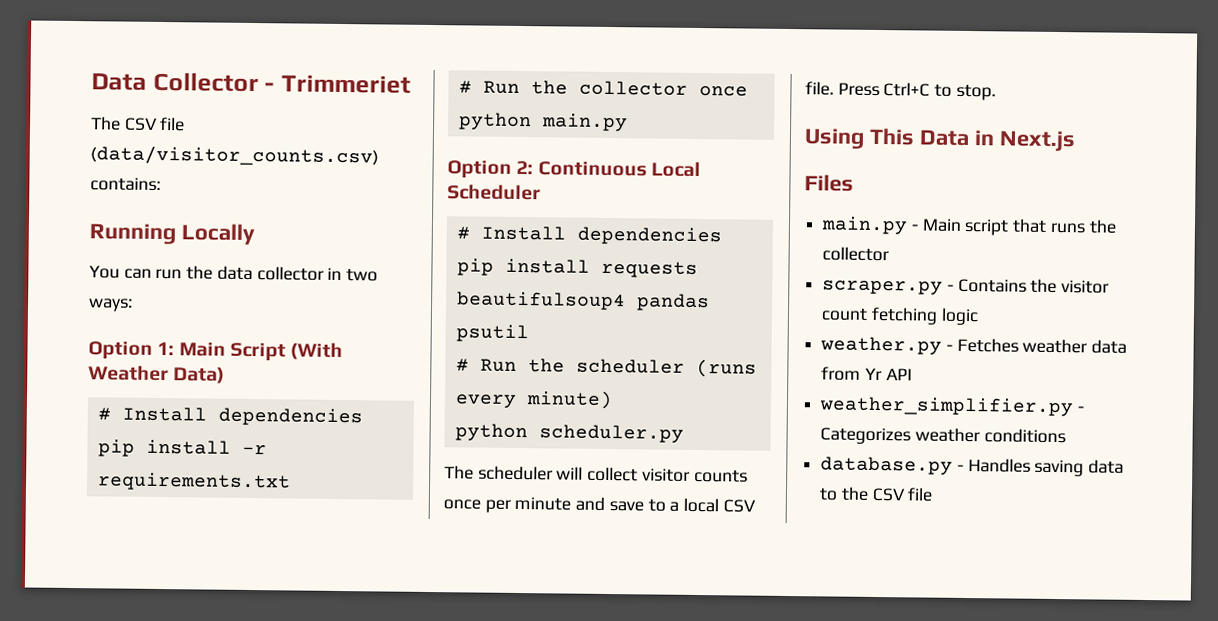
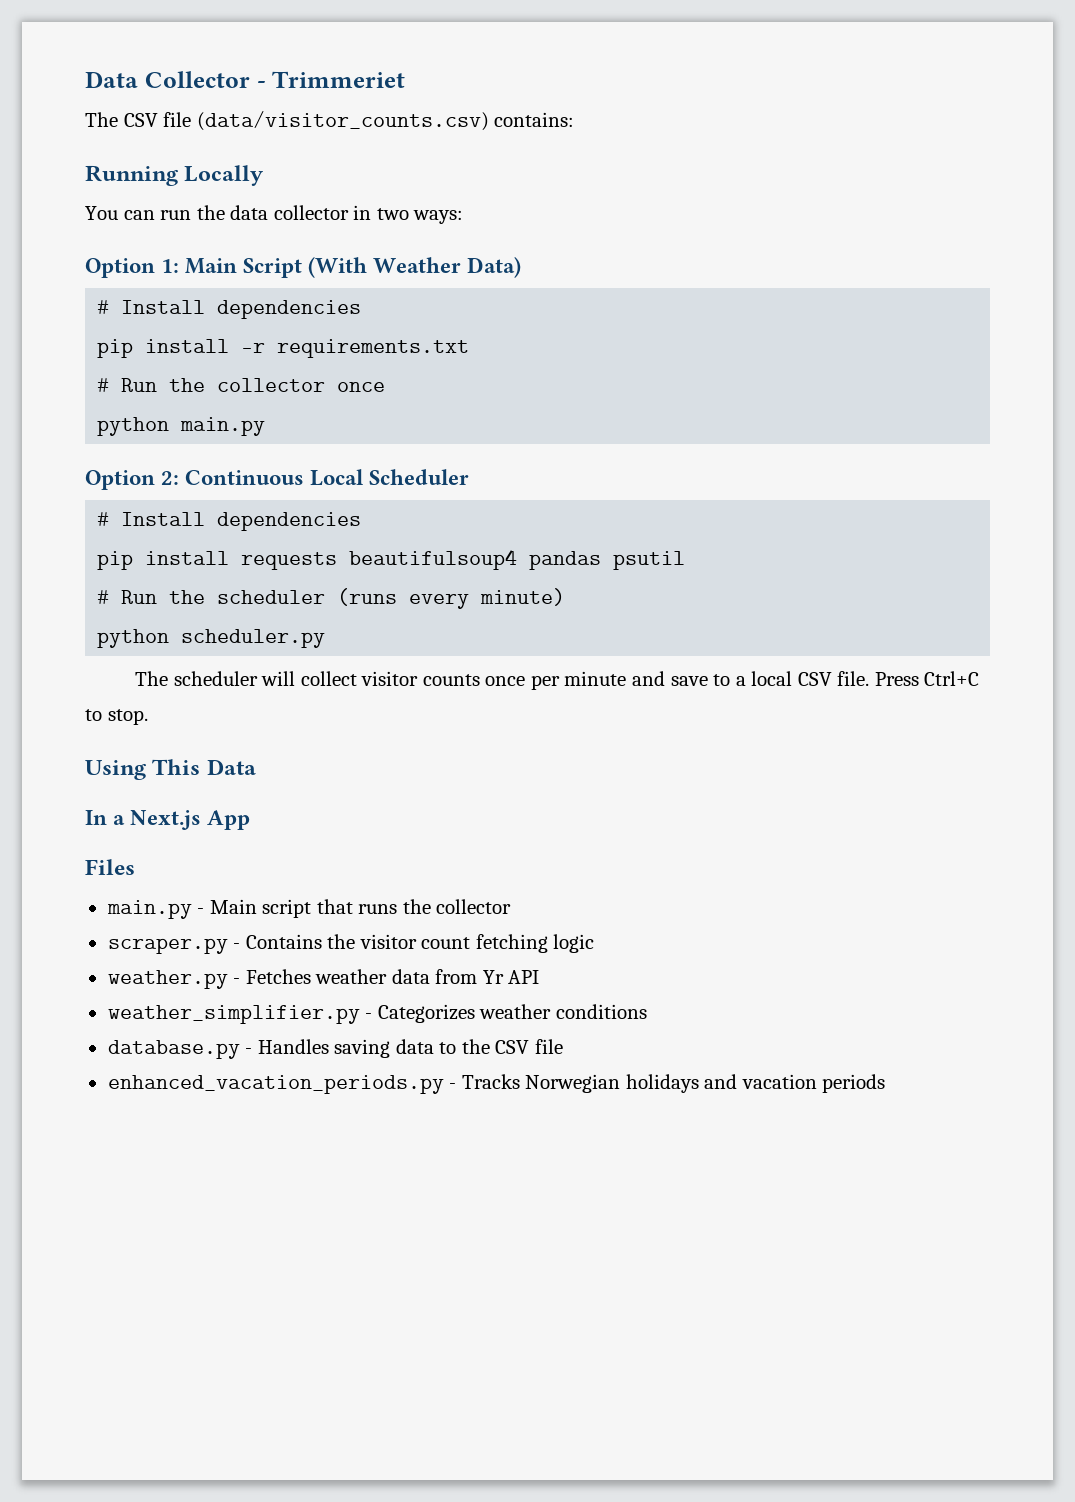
[973,130,995,146] in -> [85,810,126,825] // In a
(1076, 141) none -> [207,810,251,830] App
(934, 494) none -> [107,1074,886,1094] // enhanced_vacation_periods.py - Tracks Norwegian holidays and vacation periods

